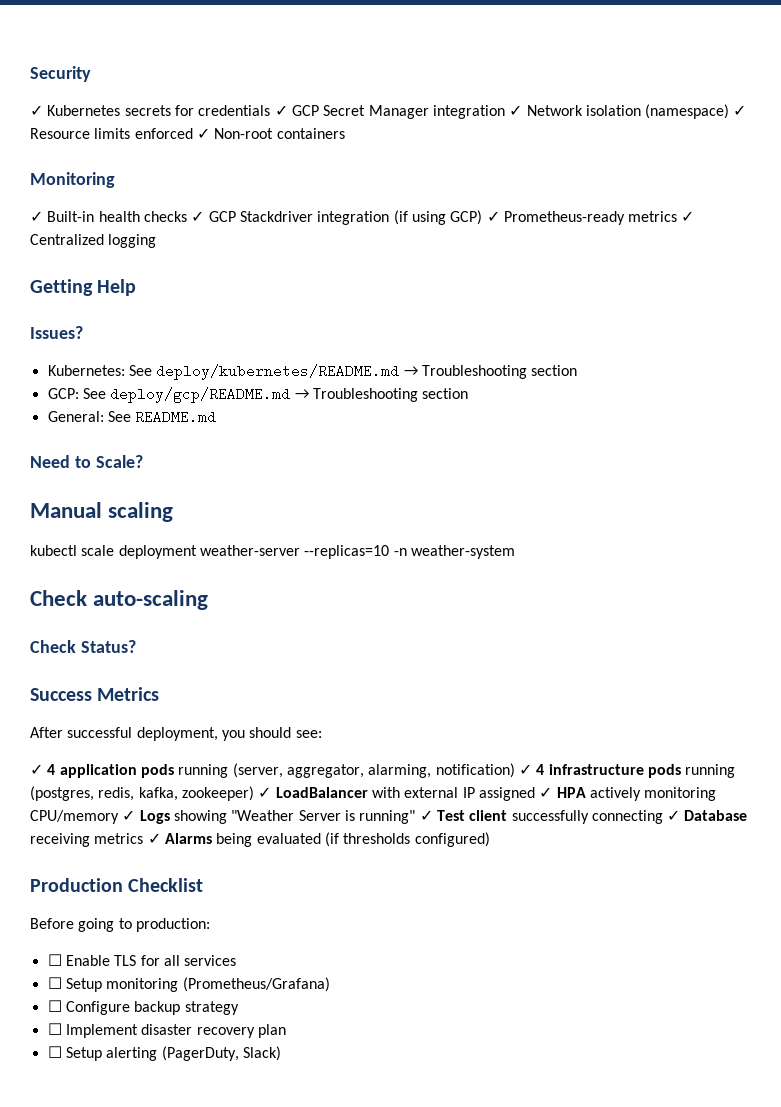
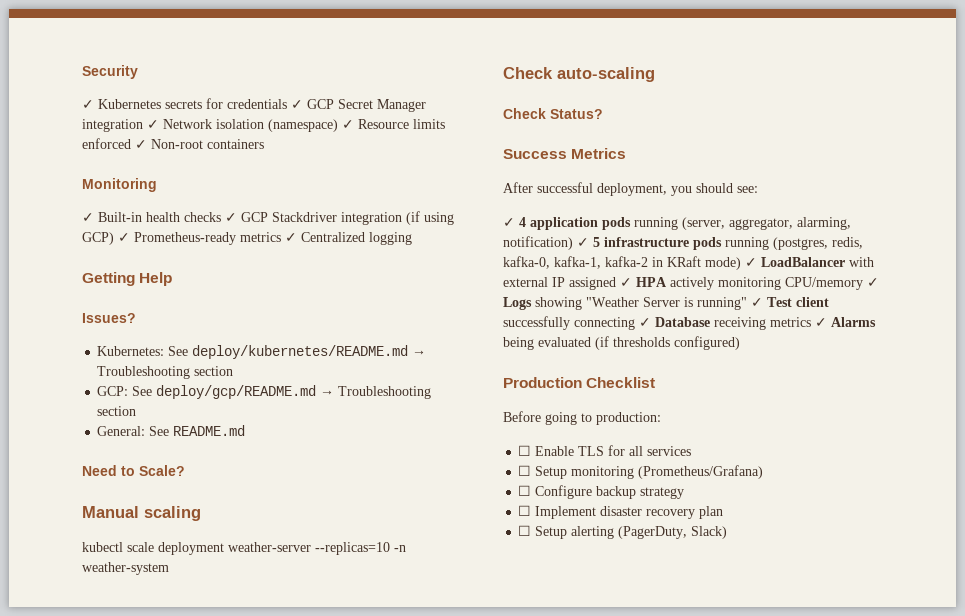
[536,764,545,775] 4 -> [593,237,600,247] 5
[138,786,254,801] kafka, zookeeper) -> [503,256,741,270] kafka-0, kafka-1, kafka-2 in KRaft mode)

